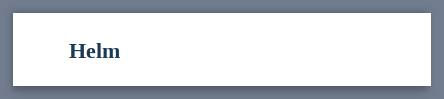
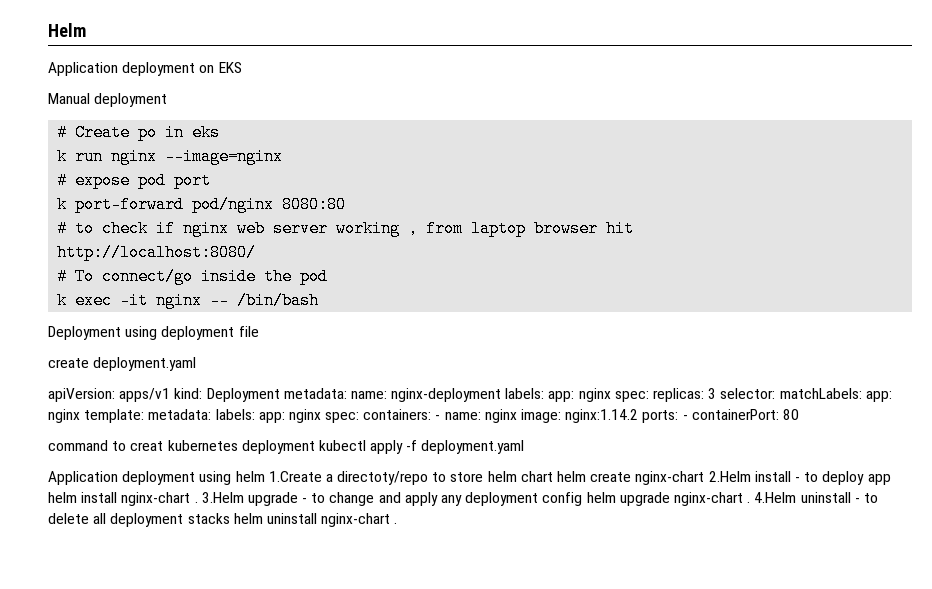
(120, 50) none -> [48,62,242,76] [48,93,168,107] [57,124,221,141] [57,148,284,165] [57,172,212,189] [57,196,347,213] [57,220,635,237] [57,244,257,261] [57,268,329,285] [57,292,320,309] [48,326,259,340] [48,357,197,371] [48,388,892,402] [48,409,799,423] [48,440,525,454] [48,471,891,485] [48,492,878,506] [48,513,398,527] // Application deployment on EKS // Manual deployment // # Create po in eks // k run nginx --image=nginx // # expose pod port // k port-forward pod/nginx 8080:80 // # to check if nginx web server working , from laptop browser hit // http://localhost:8080/ // # To connect/go inside the pod // k exec -it nginx -- /bin/bash // Deployment using deployment file // create deployment.yaml // apiVersion: apps/v1 kind: Deployment metadata: name: nginx-deployment labels: app: nginx spec: replicas: 3 selector: matchLabels: app: nginx template: metadata: labels: app: nginx spec: containers: - name: nginx image: nginx:1.14.2 ports: - containerPort: 80 // command to creat kubernetes deployment kubectl apply -f deployment.yaml // Application deployment using helm 1.Create a directoty/repo to store helm chart helm create nginx-chart 2.Helm install - to deploy app helm install nginx-chart . 3.Helm upgrade - to change and apply any deployment config helm upgrade nginx-chart . 4.Helm uninstall - to delete all deployment stacks helm uninstall nginx-chart .

